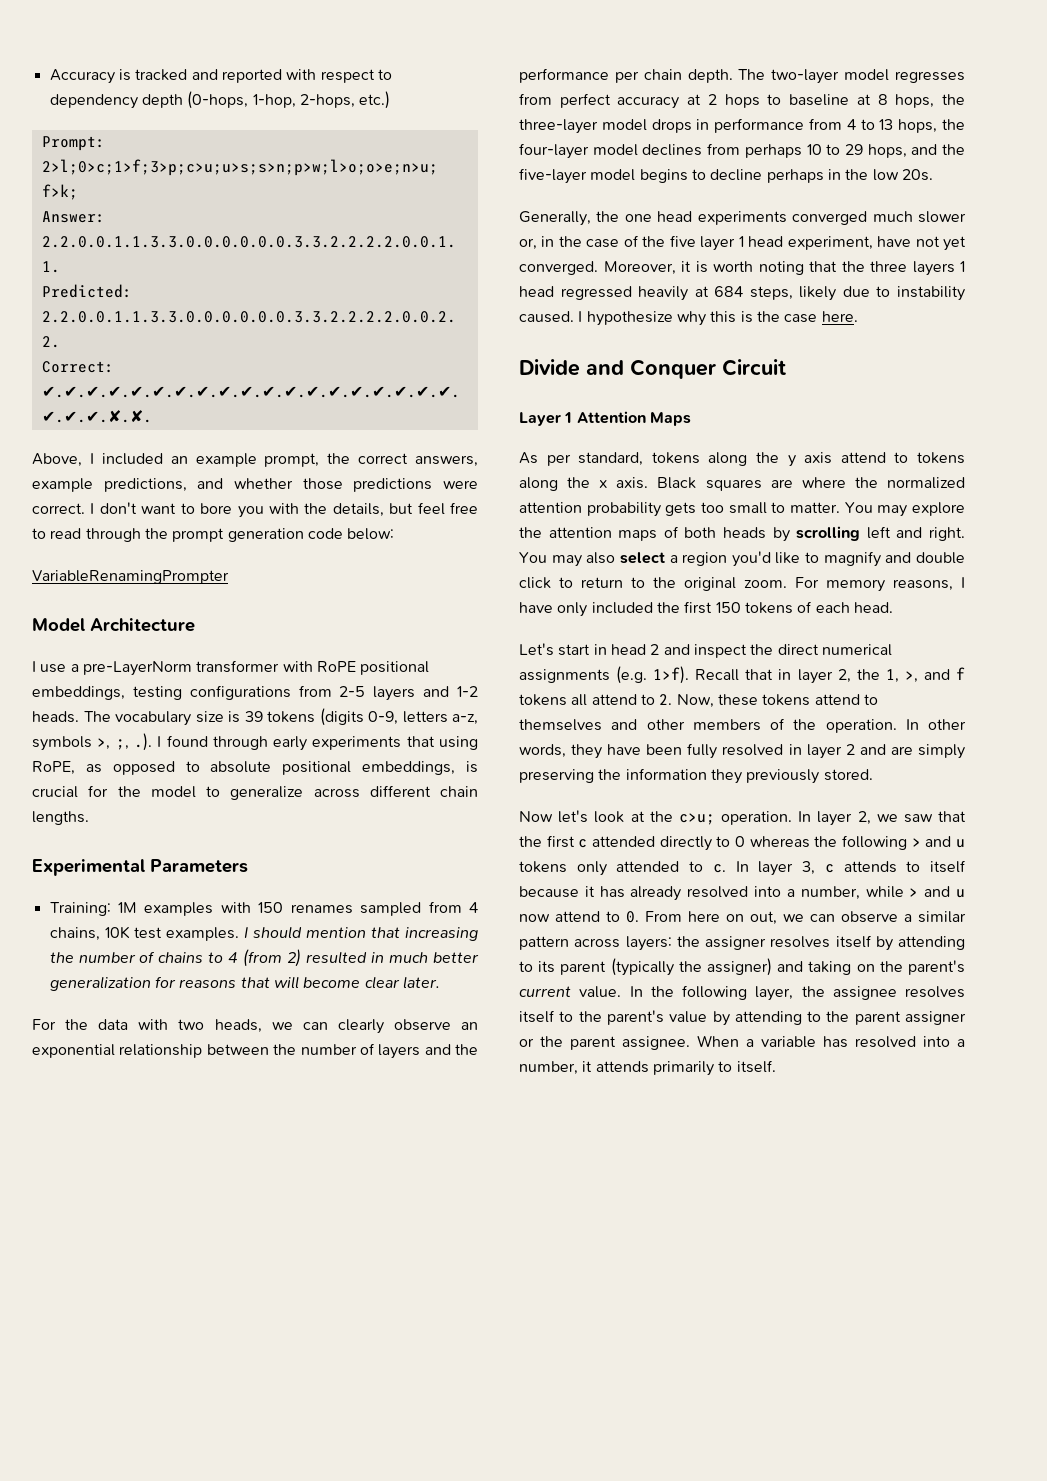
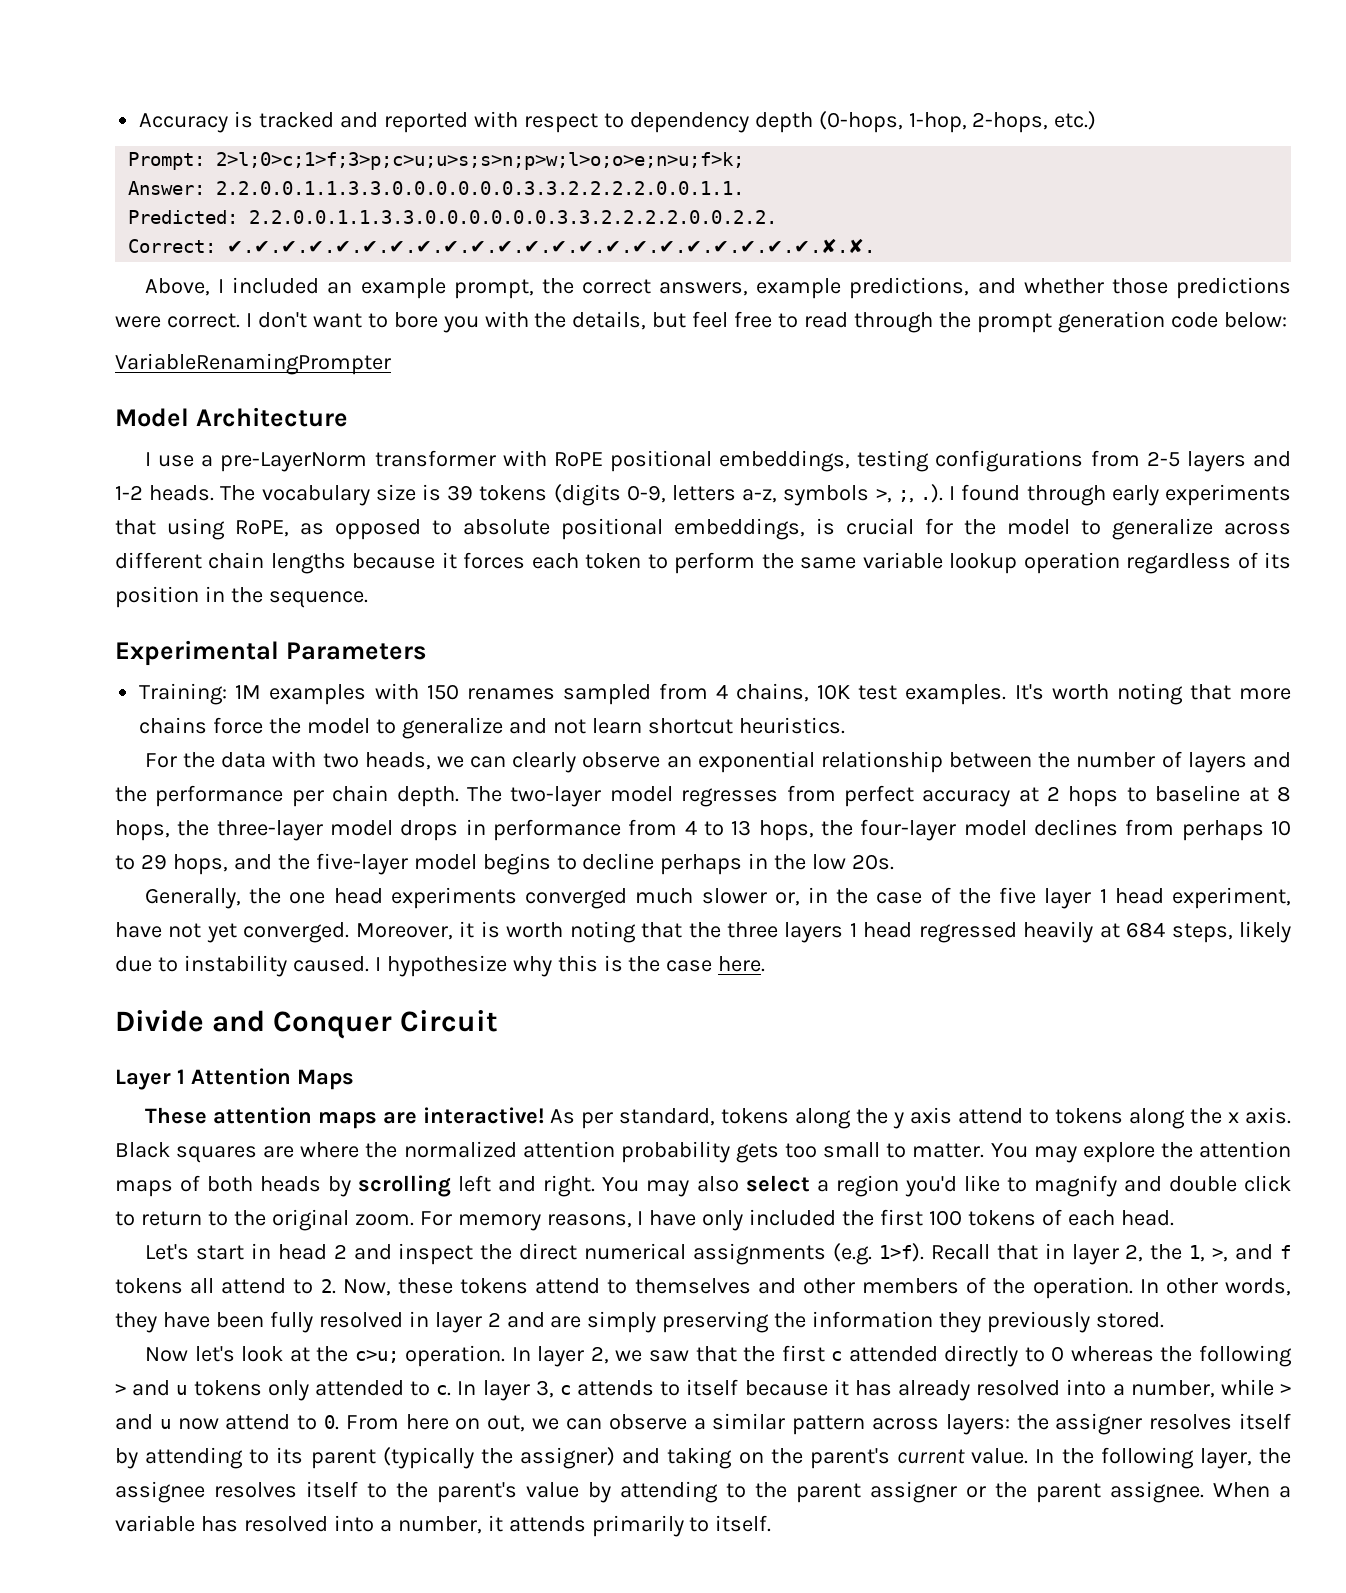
[32,811,89,825] lengths. -> [270,552,1292,574] [115,586,368,608] lengths because it forces each token to perform the same variable lookup operation regardless of its position in the sequence.
[244,926,479,941] [49,949,479,967] [49,976,440,991] I should mention that increasing the number of chains to 4 (from 2) resulted in much better generalization for reasons that will become clear later. -> [1014,683,1291,705] [139,717,845,739] It's worth noting that more chains force the model to generalize and not learn shortcut heuristics.
(691, 419) none -> [144,1107,544,1129] These attention maps are interactive!
[715,602,741,613] 150 -> [929,1210,963,1226] 100

